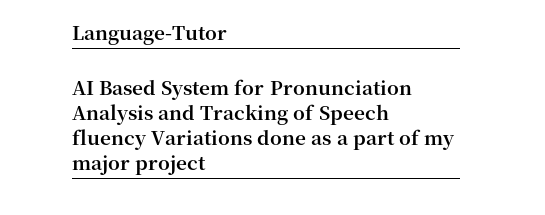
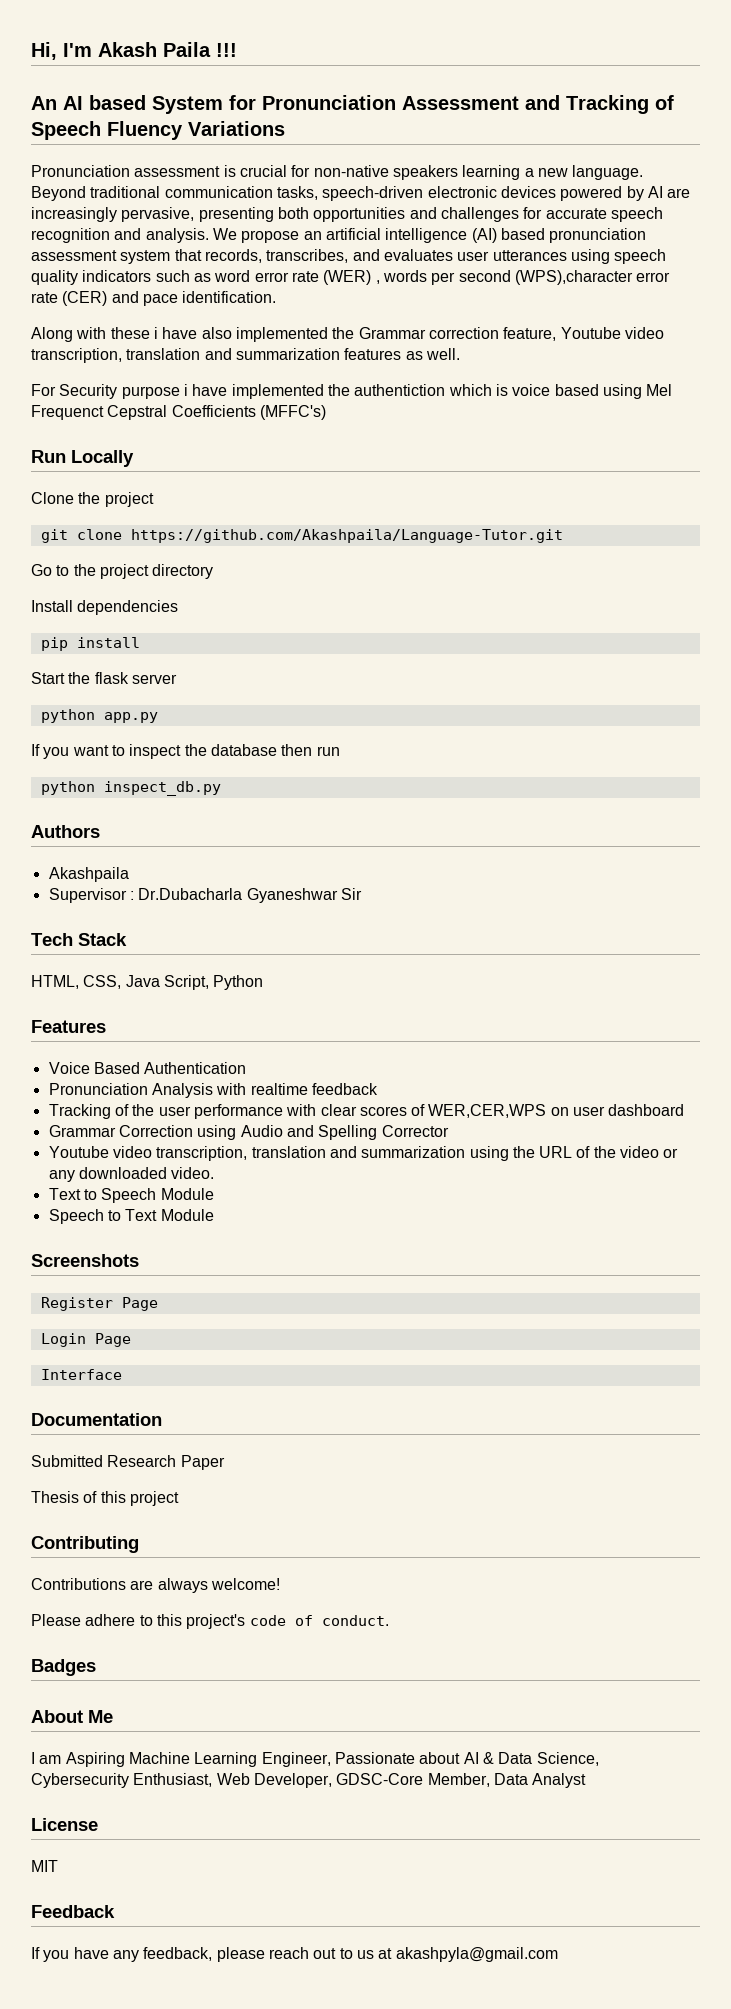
[72,26,227,45] [72,79,157,95] Language-Tutor // AI Based -> [31,42,237,60] [31,95,146,110] Hi, I'm Akash Paila !!! // An AI based
[72,104,153,125] Analysis -> [402,96,519,110] Assessment
[72,129,147,150] fluency -> [107,121,183,140] Fluency
[257,129,455,150] [72,155,207,175] done as a part of my major project -> [31,165,644,180] [31,186,691,201] [31,207,663,222] [31,228,647,243] [31,249,667,264] [31,270,671,285] [31,291,277,306] [31,327,664,342] [31,348,460,363] [31,384,673,399] [31,405,326,420] [31,450,134,467] [31,492,154,507] [40,529,563,543] [31,564,214,579] [31,600,179,615] [40,637,140,651] [31,672,177,684] [40,709,158,723] [31,744,340,759] [40,781,221,796] [31,825,100,838] [48,867,129,882] [48,888,362,903] [31,933,127,946] [31,975,264,990] [31,1020,106,1033] [48,1062,247,1074] [48,1083,378,1098] [48,1104,685,1119] [48,1125,449,1140] [48,1146,679,1161] [48,1167,215,1182] [48,1188,214,1203] [48,1209,214,1224] [31,1254,139,1267] [40,1297,158,1311] [40,1333,131,1347] [40,1369,122,1380] [31,1413,162,1426] [31,1455,225,1470] [31,1491,179,1506] [31,1536,139,1553] [31,1578,280,1593] [31,1614,389,1629] [31,1659,96,1676] [31,1710,113,1723] [31,1752,599,1767] [31,1773,587,1788] [31,1818,98,1831] [31,1860,58,1872] [31,1905,115,1918] [31,1947,558,1962] // Pronunciation assessment is crucial for non-native speakers learning a new language. Beyond traditional communication tasks, speech-driven electronic devices powered by AI are increasingly pervasive, presenting both opportunities and challenges for accurate speech recognition and analysis. We propose an artificial intelligence (AI) based pronunciation assessment system that records, transcribes, and evaluates user utterances using speech quality indicators such as word error rate (WER) , words per second (WPS),character error rate (CER) and pace identification. // Along with these i have also implemented the Grammar correction feature, Youtube video transcription, translation and summarization features as well. // For Security purpose i have implemented the authentiction which is voice based using Mel Frequenct Cepstral Coefficients (MFFC's) // Run Locally // Clone the project // git clone https://github.com/Akashpaila/Language-Tutor.git // Go to the project directory // Install dependencies // pip install // Start the flask server // python app.py // If you want to inspect the database then run // python inspect_db.py // Authors // Akashpaila // Supervisor : Dr.Dubacharla Gyaneshwar Sir // Tech Stack // HTML, CSS, Java Script, Python // Features // Voice Based Authentication // Pronunciation Analysis with realtime feedback // Tracking of the user performance with clear scores of WER,CER,WPS on user dashboard // Grammar Correction using Audio and Spelling Corrector // Youtube video transcription, translation and summarization using the URL of the video or any downloaded video. // Text to Speech Module // Speech to Text Module // Screenshots // Register Page // Login Page // Interface // Documentation // Submitted Research Paper // Thesis of this project // Contributing // Contributions are always welcome! // Please adhere to this project's code of conduct. // Badges // About Me // I am Aspiring Machine Learning Engineer, Passionate about AI & Data Science, Cybersecurity Enthusiast, Web Developer, GDSC-Core Member, Data Analyst // License // MIT // Feedback // If you have any feedback, please reach out to us at akashpyla@gmail.com

